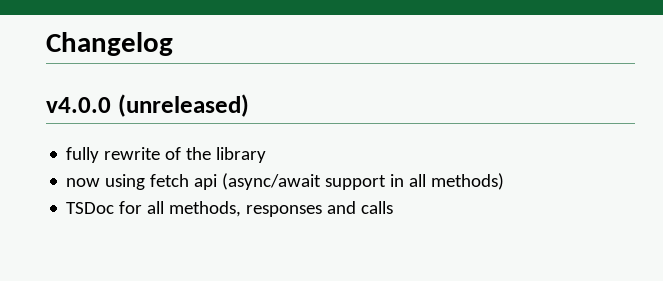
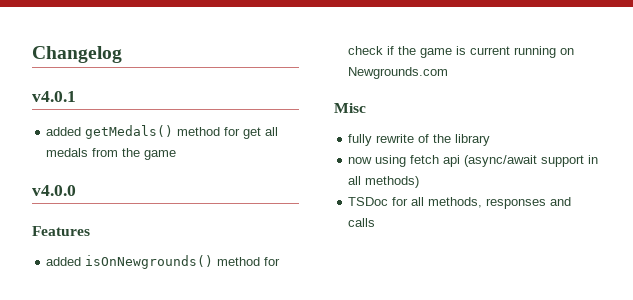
[46,94,249,117] v4.0.0 (unreleased) -> [32,91,76,102] [46,125,279,139] [46,148,177,160] [32,185,76,196] [32,226,90,236] [46,255,281,269] [348,46,575,58] [348,67,449,79] [334,103,366,113] v4.0.1 // added getMedals() method for get all medals from the game // v4.0.0 // Features // added isOnNewgrounds() method for check if the game is current running on Newgrounds.com // Misc

